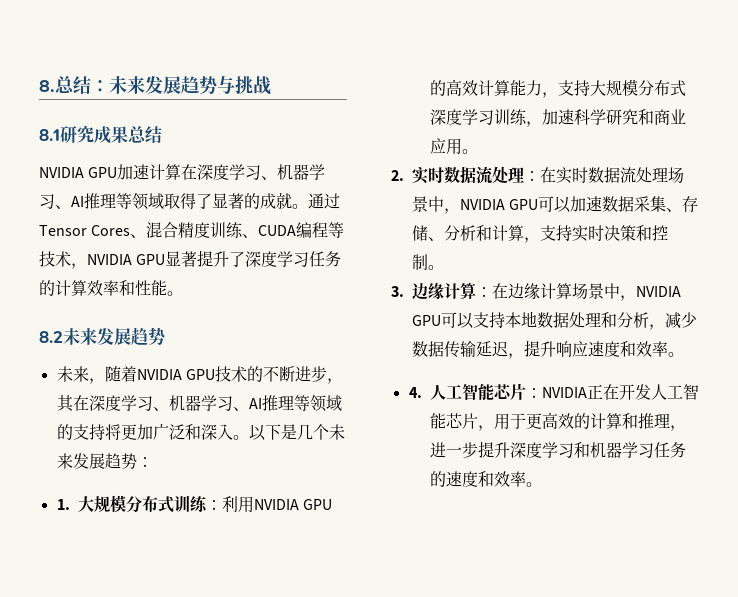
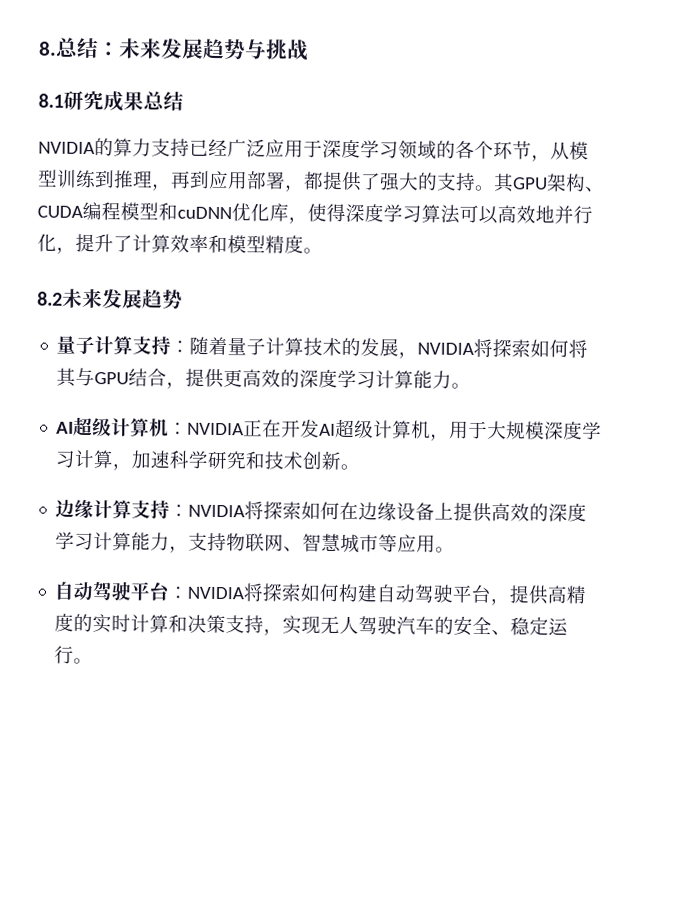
[88,164,326,180] [39,193,340,210] [39,222,345,238] [39,250,342,269] [39,280,55,296] GPU加速计算在深度学习、机器学习、AI推理等领域取得了显著的成就。通过Tensor Cores、混合精度训练、CUDA编程等技术，NVIDIA GPU显著提升了深度学习任务的 -> [94,138,589,162] [38,169,605,193] [37,201,593,225] [37,233,133,254] 的算力支持已经广泛应用于深度学习领域的各个环节，从模型训练到推理，再到应用部署，都提供了强大的支持。其GPU架构、CUDA编程模型和cuDNN优化库，使得深度学习算法可以高效地并行化，提升了
[135,280,167,296] 性能 -> [227,235,304,254] 模型精度
[56,366,343,384] [56,395,342,412] [56,424,345,441] [56,453,153,469] [56,495,332,513] [429,79,686,98] [429,109,527,125] 未来，随着NVIDIA GPU技术的不断进步，其在深度学习、机器学习、AI推理等领域的支持将更加广泛和深入。以下是几个未来发展趋势： // 1.大规模分布式训练：利用NVIDIA GPU的高效计算能力，支持大规模分布式深度学习训练 -> [56,335,589,359] [56,367,472,389] [56,416,603,441] [55,449,114,469] 量子计算支持：随着量子计算技术的发展，NVIDIA将探索如何将其与GPU结合，提供更高效的深度学习计算能力。 // AI超级计算机：NVIDIA正在开发AI超级计算机，用于大规模深度学习计算
[653,109,686,126] [429,138,478,155] [391,166,684,184] [412,196,699,214] [412,225,668,243] [412,254,444,270] [391,282,681,301] [412,311,697,330] [412,340,684,359] [408,383,699,401] [429,412,686,431] [429,441,686,458] [429,471,526,487] 商业应用。 // 2.实时数据流处理：在实时数据流处理场景中，NVIDIA GPU可以加速数据采集、存储、分析和计算，支持实时决策和控制。 // 3.边缘计算：在边缘计算场景中，NVIDIA GPU可以支持本地数据处理和分析，减少数据传输延迟，提升响应速度和效率。 // 4.人工智能芯片：NVIDIA正在开发人工智能芯片，用于更高效的计算和推理，进一步提升深度学习和机器学习任务的速度和效率 -> [264,451,361,471] [55,499,588,523] [55,531,456,554] [54,581,587,606] [54,613,569,636] [54,645,75,664] 技术创新。 // 边缘计算支持：NVIDIA将探索如何在边缘设备上提供高效的深度学习计算能力，支持物联网、智慧城市等应用。 // 自动驾驶平台：NVIDIA将探索如何构建自动驾驶平台，提供高精度的实时计算和决策支持，实现无人驾驶汽车的安全、稳定运行

